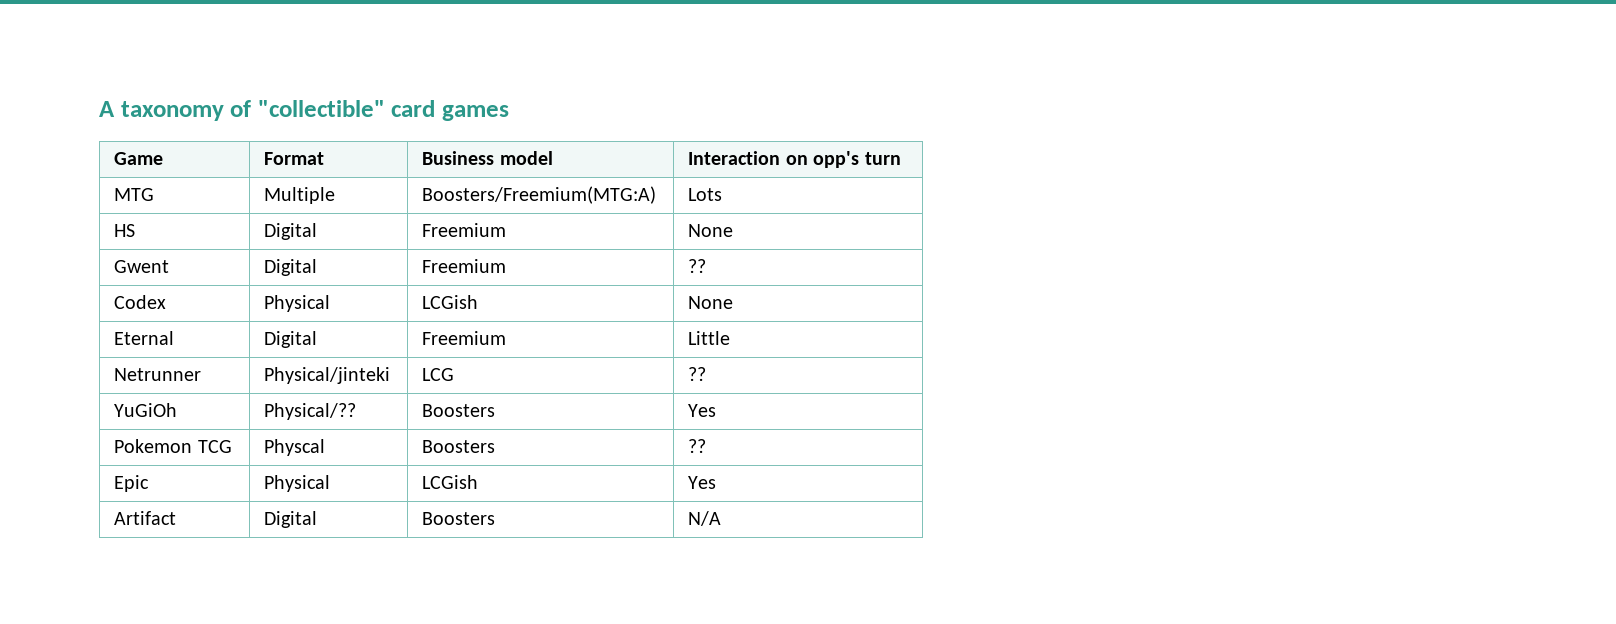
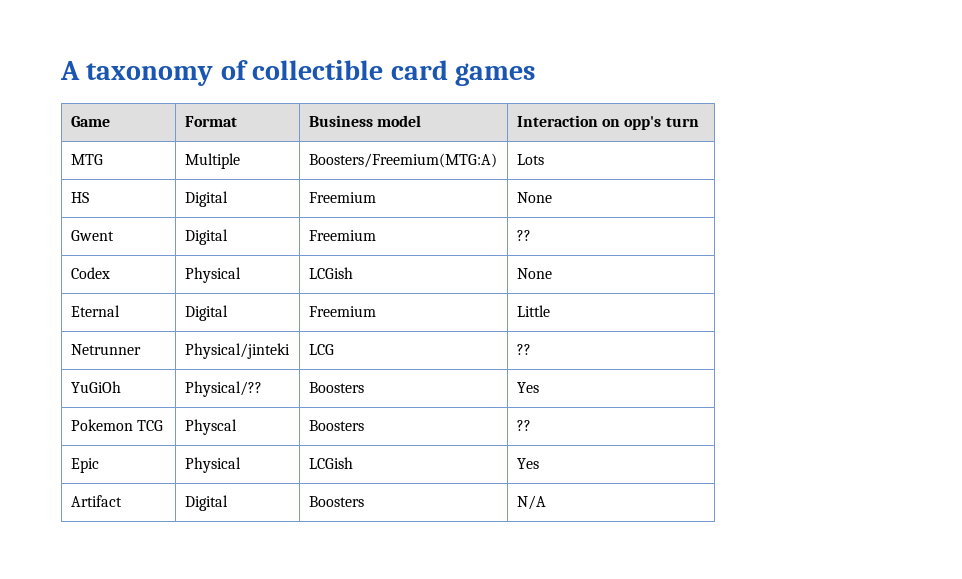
[257,100,385,117] "collectible" -> [252,60,384,80] collectible

